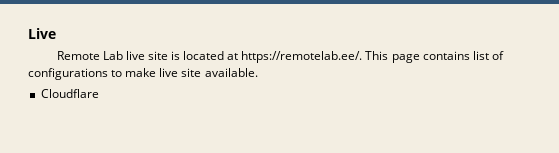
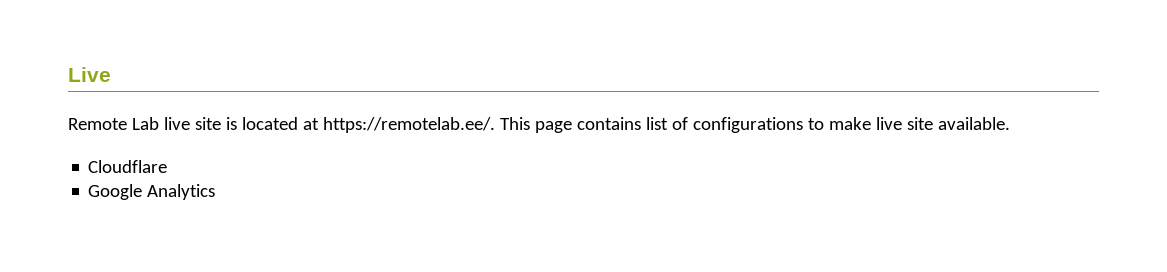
(99, 93) none -> [88,184,216,200] // Google Analytics

